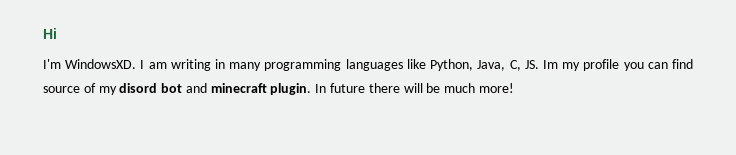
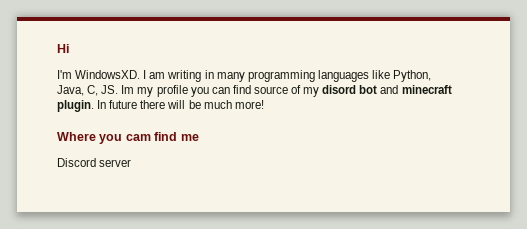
(514, 88) none -> [57,132,199,144] [57,158,132,167] // Where you cam find me // Discord server

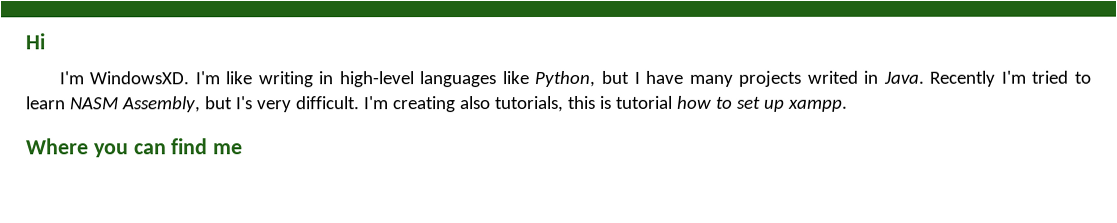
[143,70,432,82] [57,85,452,97] [57,100,264,112] [57,132,151,144] I am writing in many programming languages like Python, Java, C, JS. Im my profile you can find source of my disord bot and minecraft plugin. In future there will be much more! // Where you cam -> [194,70,1092,88] [25,95,848,113] [26,138,167,158] I'm like writing in high-level languages like Python, but I have many projects writed in Java. Recently I'm tried to learn NASM Assembly, but I's very difficult. I'm creating also tutorials, this is tutorial how to set up xampp. // Where you can
[57,158,132,167] // Discord server -> (244, 149) none

